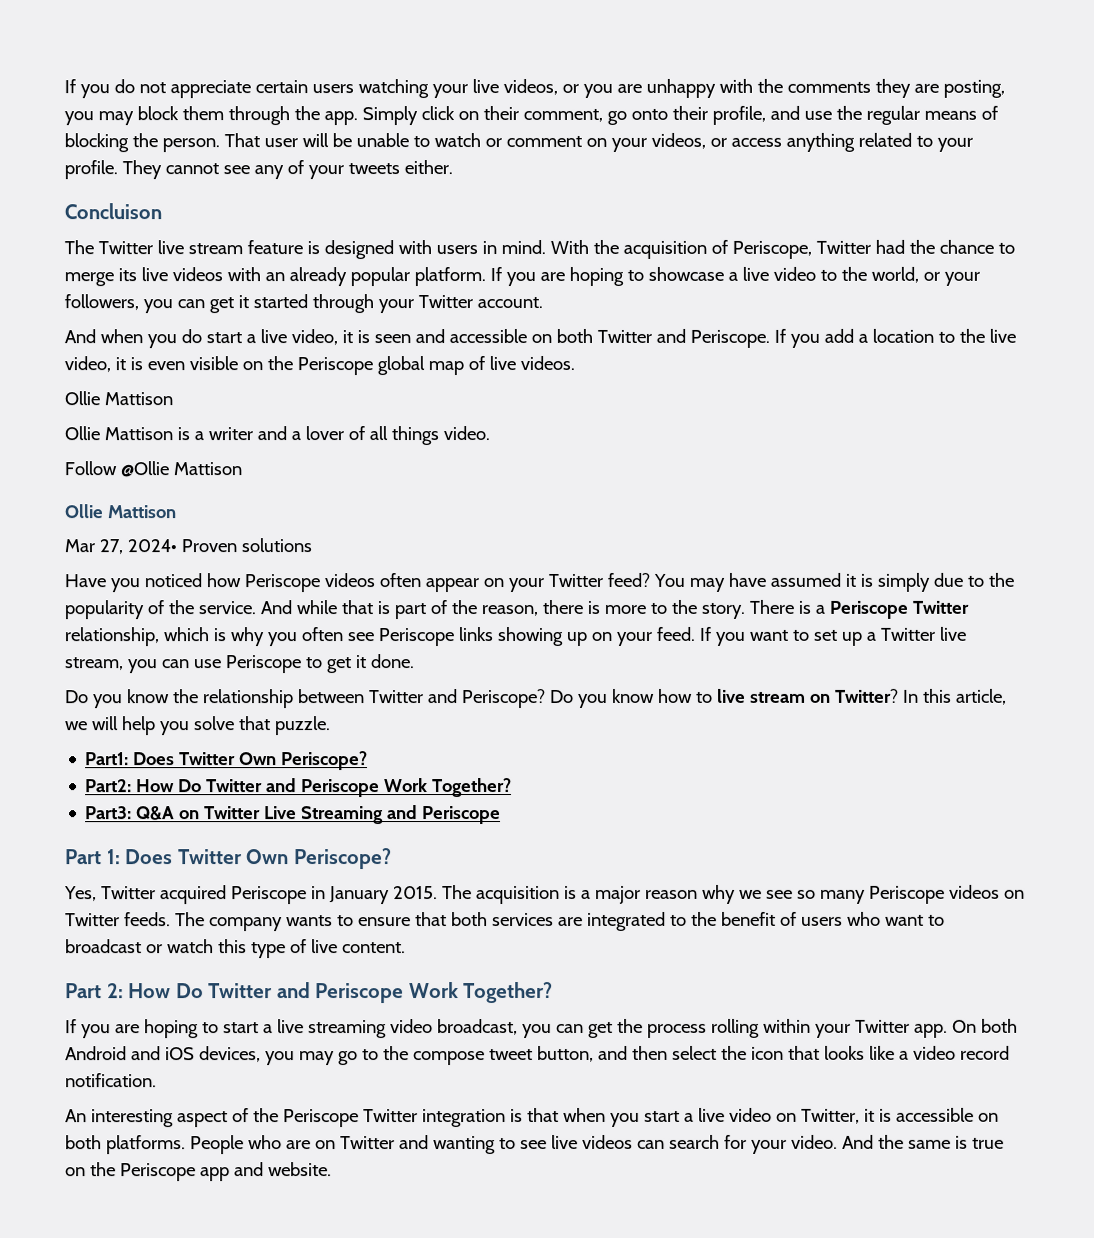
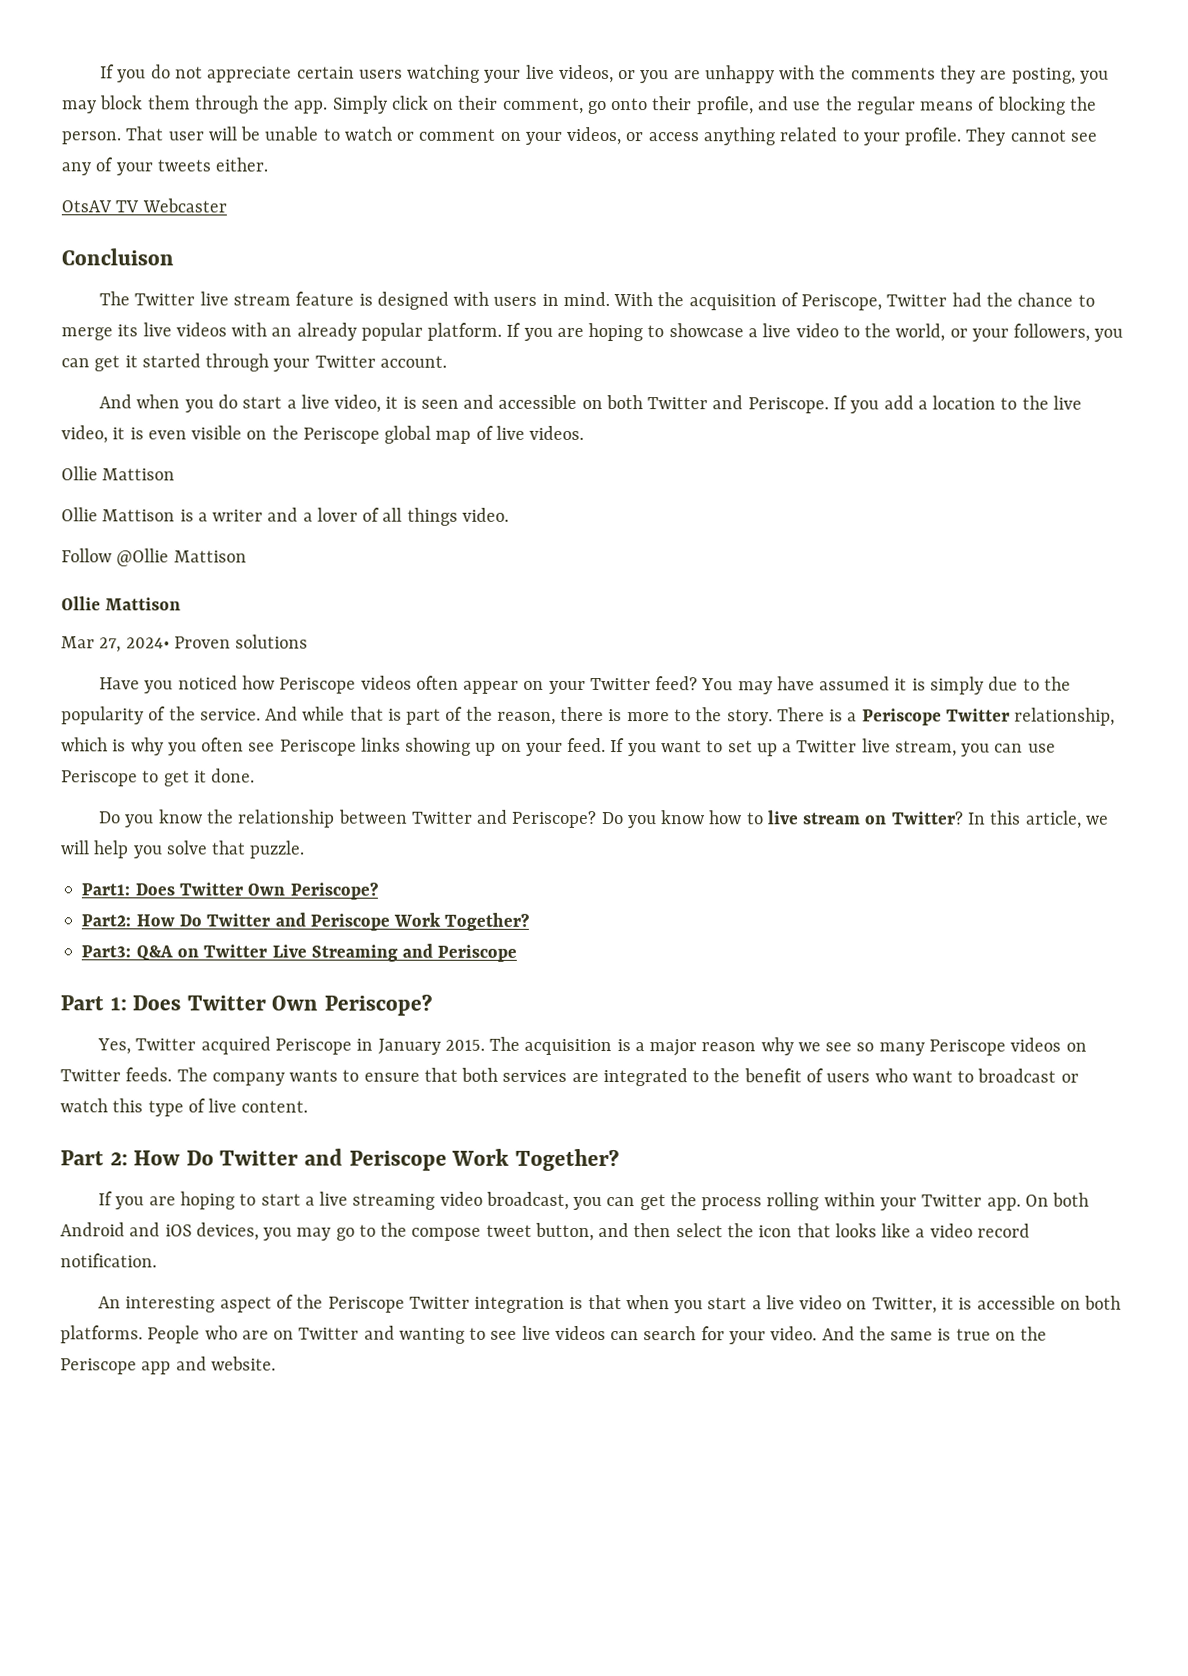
(453, 167) none -> [61,198,227,213] // OtsAV TV Webcaster

